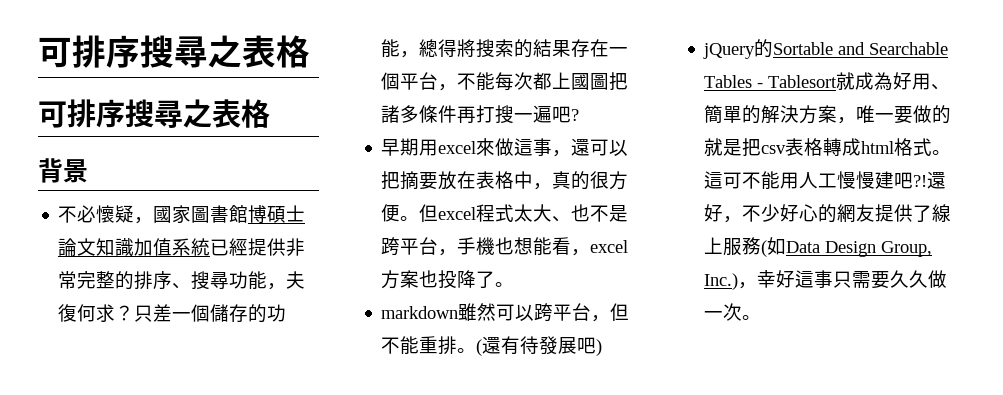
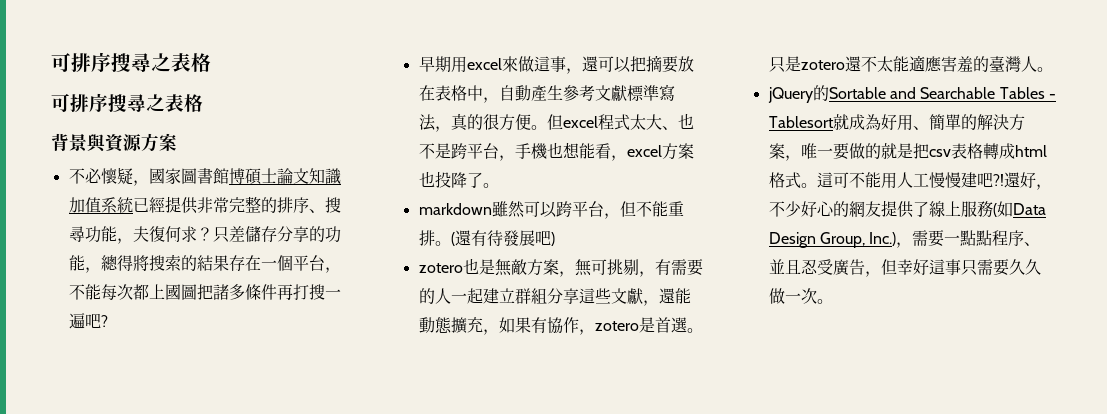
(88, 171) none -> [87,133,177,153] 與資源方案
[172,304,249,322] 一個儲存 -> [244,226,309,242] 儲存分享
(553, 186) none -> [498,84,675,101] [418,114,451,132] 自動產生參考文獻標準寫法，
(603, 347) none -> [418,258,703,277] [418,288,691,306] [418,317,703,335] [768,55,1053,73] // zotero也是無敵方案，無可挑剔，有需要的人一起建立群組分享這些文獻，還能動態擴充，如果有協作，zotero是首選。只是zotero還不太能適應害羞的臺灣人。
(758, 285) none -> [912,230,1041,247] [768,259,897,277] 需要一點點程序、並且忍受廣告，但

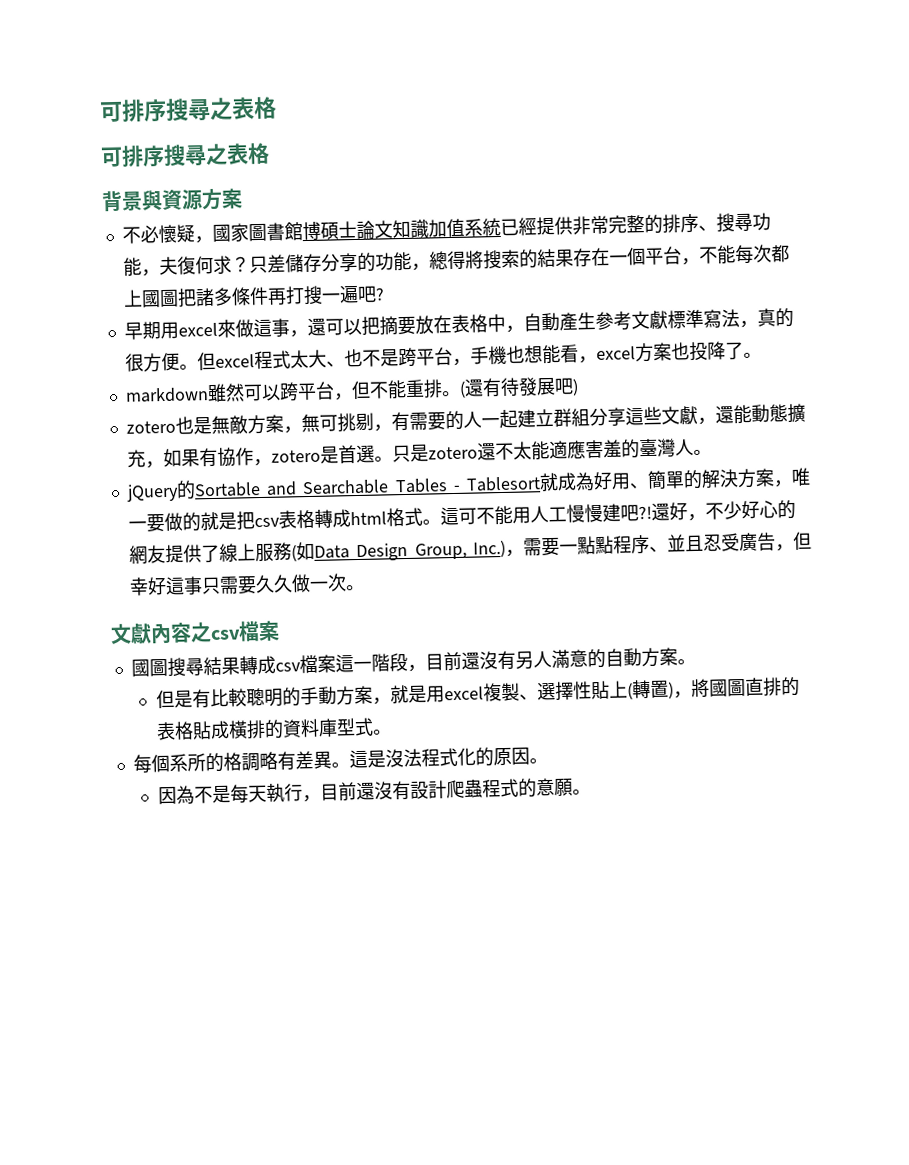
(833, 301) none -> [110,620,280,645] [130,647,696,677] [155,676,800,709] [155,717,392,741] [132,747,548,774] [157,777,591,805] // 文獻內容之csv檔案 // 國圖搜尋結果轉成csv檔案這一階段，目前還沒有另人滿意的自動方案。 // 但是有比較聰明的手動方案，就是用excel複製、選擇性貼上(轉置)，將國圖直排的表格貼成橫排的資料庫型式。 // 每個系所的格調略有差異。這是沒法程式化的原因。 // 因為不是每天執行，目前還沒有設計爬蟲程式的意願。

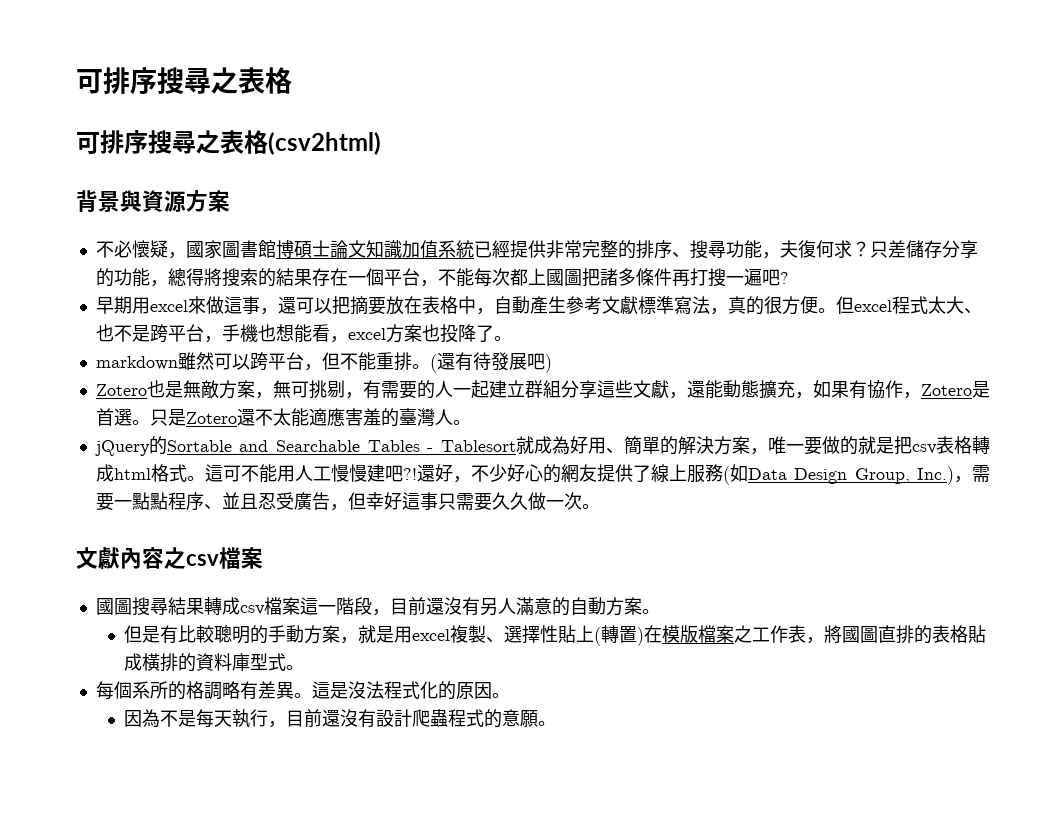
(270, 153) none -> [268,132,381,155] (csv2html)
[125,420,176,434] zotero -> [95,384,147,396] Zotero
[270,449,321,463] zotero -> [920,384,972,396] Zotero
[427,446,478,460] zotero -> [185,412,237,424] Zotero
(674, 690) none -> [643,625,806,643] 在模版檔案之工作表

